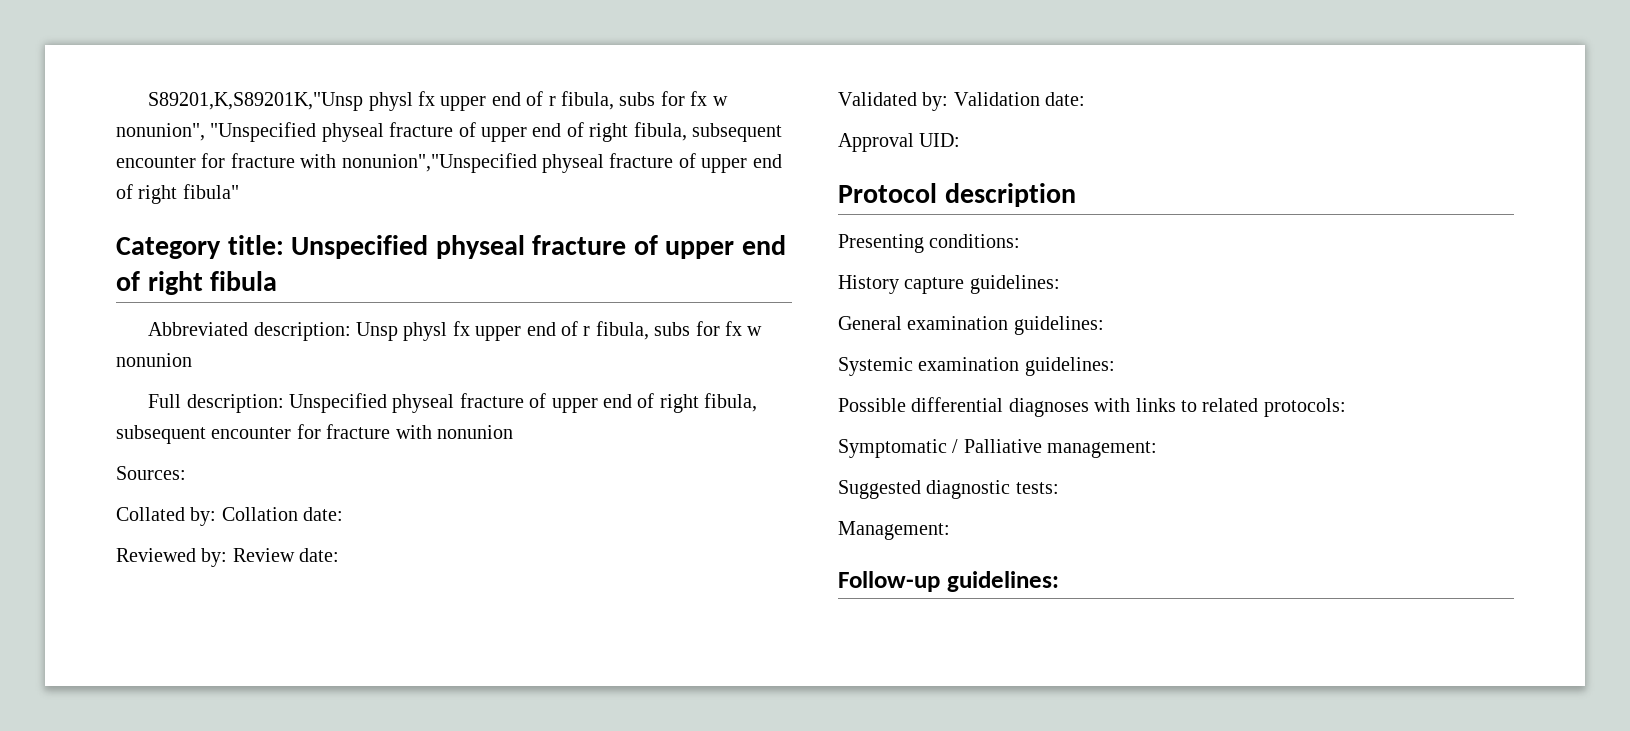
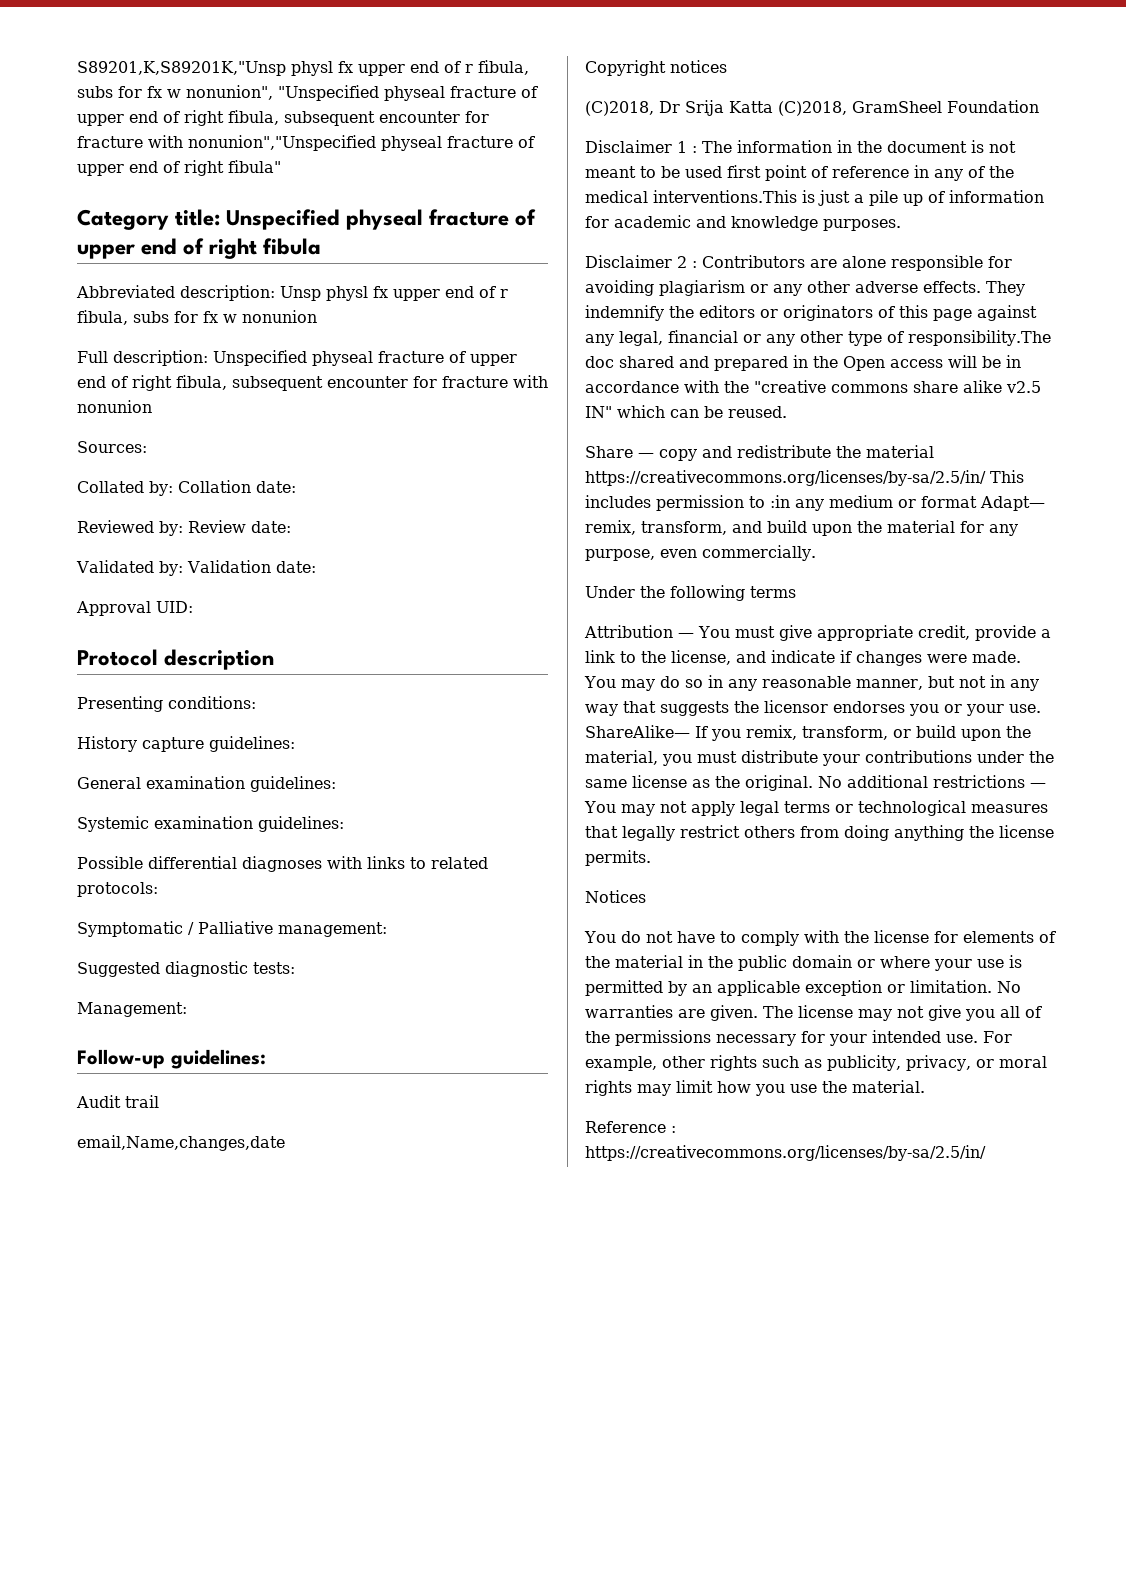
(1059, 581) none -> [76,1095,159,1108] [77,1135,285,1151] [585,60,727,76] [585,100,1039,116] [585,140,1016,153] [585,165,1014,181] [585,190,1044,206] [585,215,901,231] [585,255,1012,271] [585,280,1025,296] [585,305,1037,321] [585,330,1051,346] [585,355,1021,371] [585,380,1041,393] [585,405,787,418] [585,445,934,461] [585,470,1024,486] [585,495,1045,511] [585,520,1018,536] [585,545,816,561] [585,585,796,601] [584,625,1051,641] [585,650,1021,666] [584,675,1039,691] [585,700,1041,716] [585,725,1031,741] [585,750,1054,766] [585,775,1046,791] [584,800,1048,816] [585,825,1054,841] [585,850,651,866] [585,890,646,903] [584,930,1056,946] [585,955,1022,971] [585,980,1021,996] [585,1005,1042,1021] [585,1030,1012,1046] [585,1055,1047,1071] [585,1080,925,1096] [585,1121,676,1133] [585,1145,986,1161] // Audit trail // email,Name,changes,date // Copyright notices // (C)2018, Dr Srija Katta (C)2018, GramSheel Foundation // Disclaimer 1 : The information in the document is not meant to be used first point of reference in any of the medical interventions.This is just a pile up of information for academic and knowledge purposes. // Disclaimer 2 : Contributors are alone responsible for avoiding plagiarism or any other adverse effects. They indemnify the editors or originators of this page against any legal, financial or any other type of responsibility.The doc shared and prepared in the Open access will be in accordance with the "creative commons share alike v2.5 IN" which can be reused. // Share — copy and redistribute the material https://creativecommons.org/licenses/by-sa/2.5/in/ This includes permission to :in any medium or format Adapt— remix, transform, and build upon the material for any purpose, even commercially. // Under the following terms // Attribution — You must give appropriate credit, provide a link to the license, and indicate if changes were made. You may do so in any reasonable manner, but not in any way that suggests the licensor endorses you or your use. ShareAlike— If you remix, transform, or build upon the material, you must distribute your contributions under the same license as the original. No additional restrictions — You may not apply legal terms or technological measures that legally restrict others from doing anything the license permits. // Notices // You do not have to comply with the license for elements of the material in the public domain or where your use is permitted by an applicable exception or limitation. No warranties are given. The license may not give you all of the permissions necessary for your intended use. For example, other rights such as publicity, privacy, or moral rights may limit how you use the material. // Reference : https://creativecommons.org/licenses/by-sa/2.5/in/

